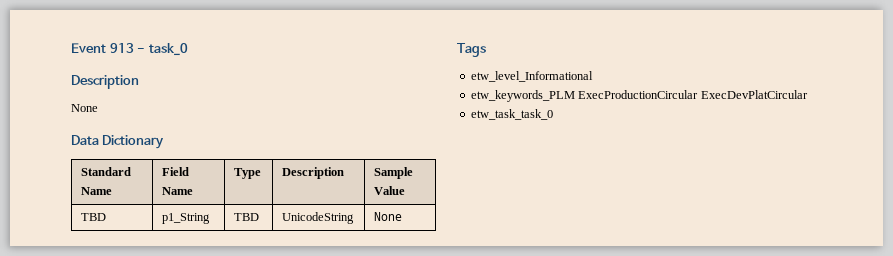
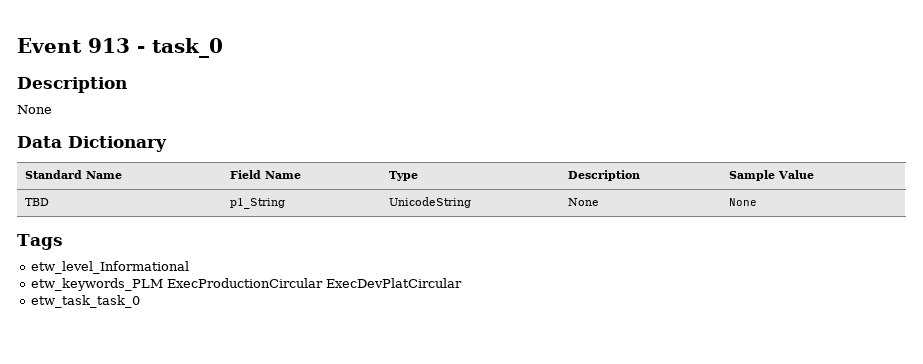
[233,213,259,221] [281,212,354,224] TBD | UnicodeString -> [389,197,472,208] [568,198,600,206] UnicodeString | None

